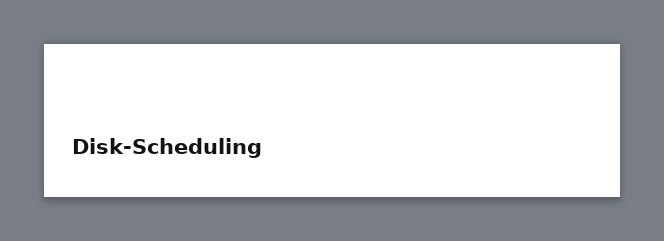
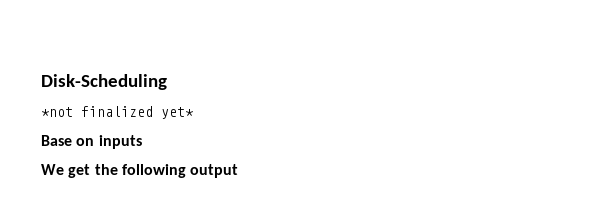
(262, 148) none -> [41,106,194,119] [41,135,142,149] [41,164,239,178] // *not finalized yet* // Base on inputs // We get the following output

